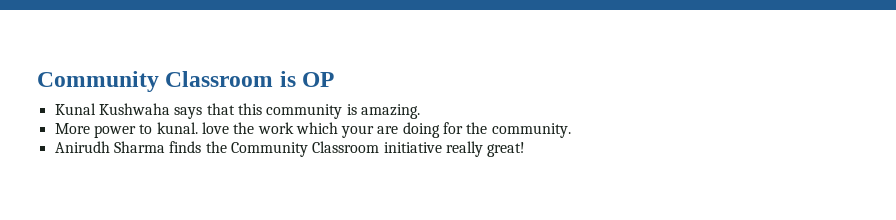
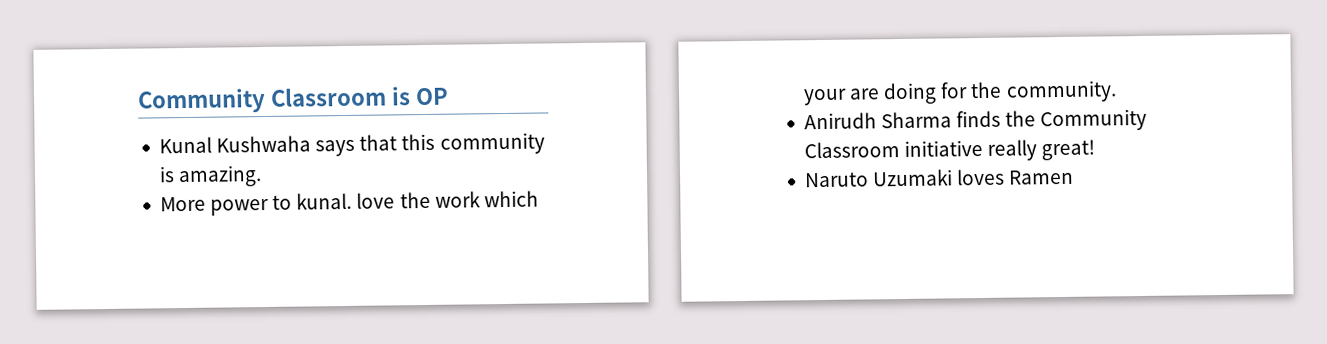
(526, 149) none -> [804,168,1075,188] // Naruto Uzumaki loves Ramen

